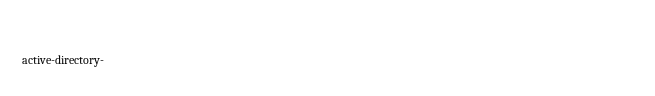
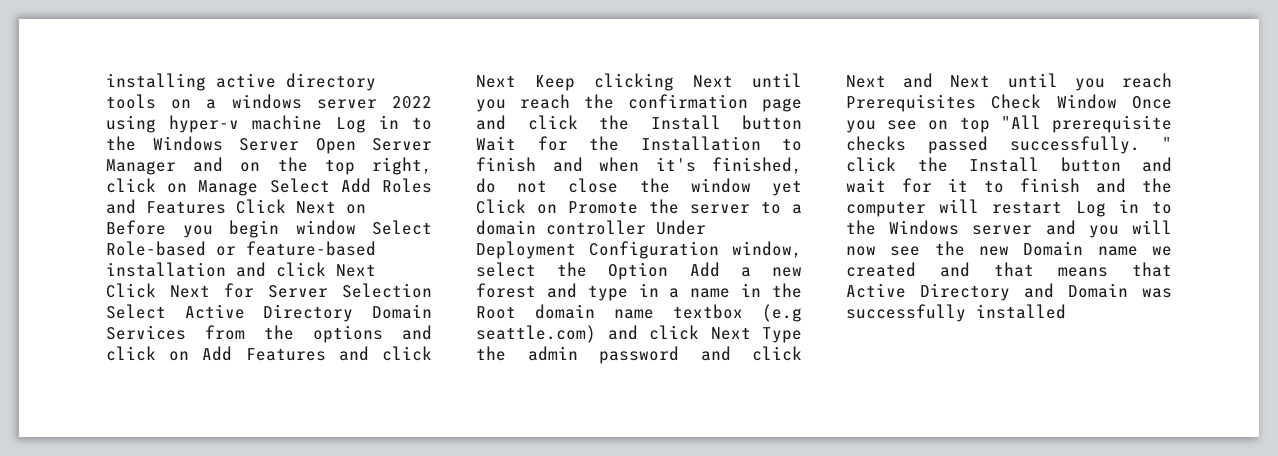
[22,55,104,67] active-directory- -> [106,73,376,91] [106,94,432,109] [106,115,432,133] [106,136,432,154] [106,157,432,175] [106,178,432,196] [106,199,366,214] [106,220,432,238] [106,241,376,256] [106,262,376,277] [106,283,432,298] [106,304,432,322] [106,325,432,343] [106,346,432,361] [476,73,802,91] [476,94,802,112] [476,115,802,130] [476,136,802,151] [476,157,802,174] [476,178,802,196] [476,199,802,214] [476,220,706,235] [476,241,802,259] [476,262,802,280] [476,283,802,301] [476,304,802,322] [476,325,802,343] [476,346,802,364] [846,73,1172,91] [846,94,1172,112] [846,115,1172,133] [846,136,1172,154] [846,157,1172,172] [846,178,1172,193] [846,199,1172,217] [846,220,1172,238] [846,241,1172,256] [846,262,1172,277] [846,283,1172,301] [846,304,1066,322] installing active directory tools on a windows server 2022 using hyper-v machine Log in to the Windows Server Open Server Manager and on the top right, click on Manage Select Add Roles and Features Click Next on Before you begin window Select Role-based or feature-based installation and click Next Click Next for Server Selection Select Active Directory Domain Services from the options and click on Add Features and click Next Keep clicking Next until you reach the confirmation page and click the Install button Wait for the Installation to finish and when it's finished, do not close the window yet Click on Promote the server to a domain controller Under Deployment Configuration window, select the Option Add a new forest and type in a name in the Root domain name textbox (e.g seattle.com) and click Next Type the admin password and click Next and Next until you reach Prerequisites Check Window Once you see on top "All prerequisite checks passed successfully. " click the Install button and wait for it to finish and the computer will restart Log in to the Windows server and you will now see the new Domain name we created and that means that Active Directory and Domain was successfully installed

